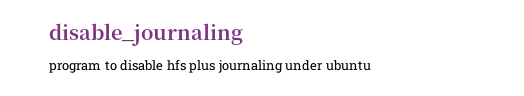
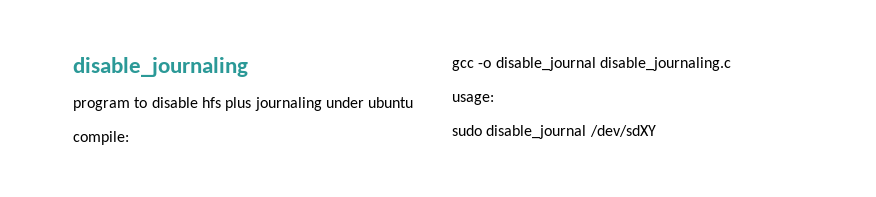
(371, 65) none -> [73,131,129,145] [452,57,731,71] [452,94,494,105] [452,125,656,139] // compile: // gcc -o disable_journal disable_journaling.c // usage: // sudo disable_journal /dev/sdXY

